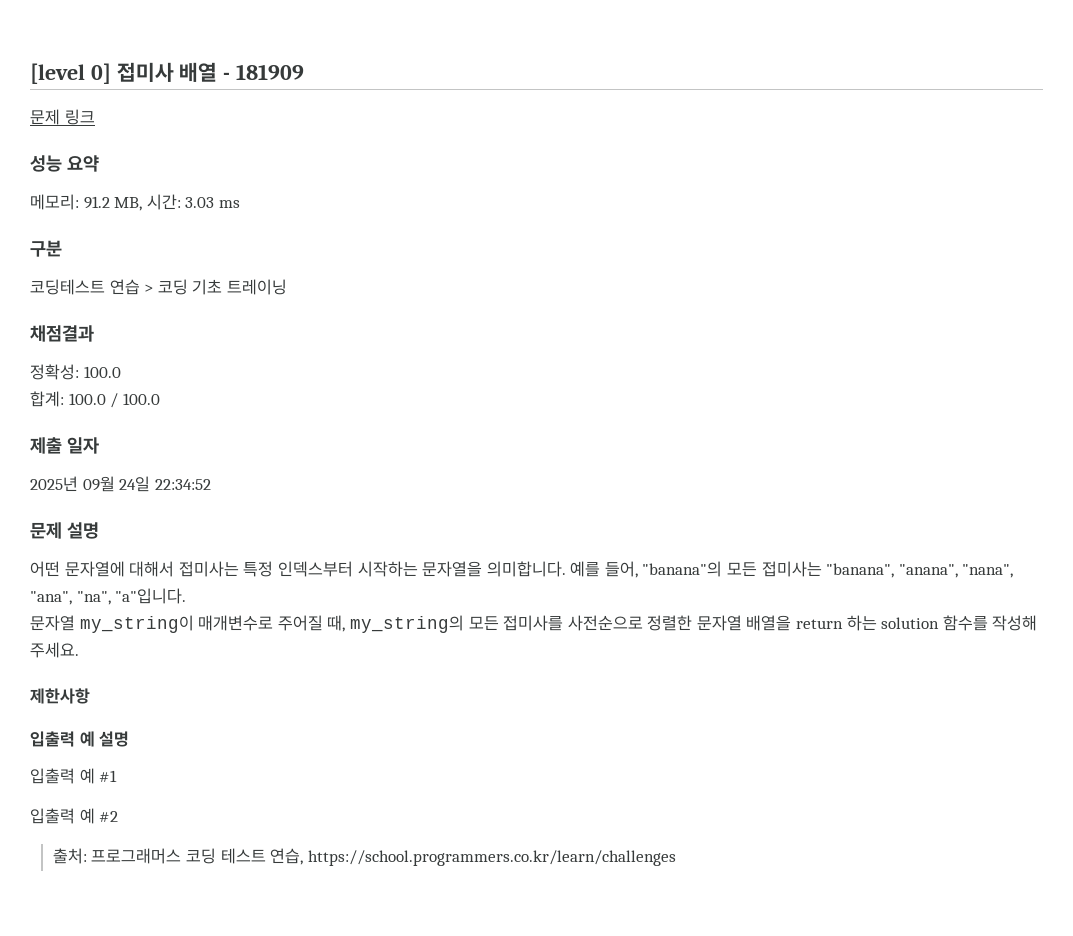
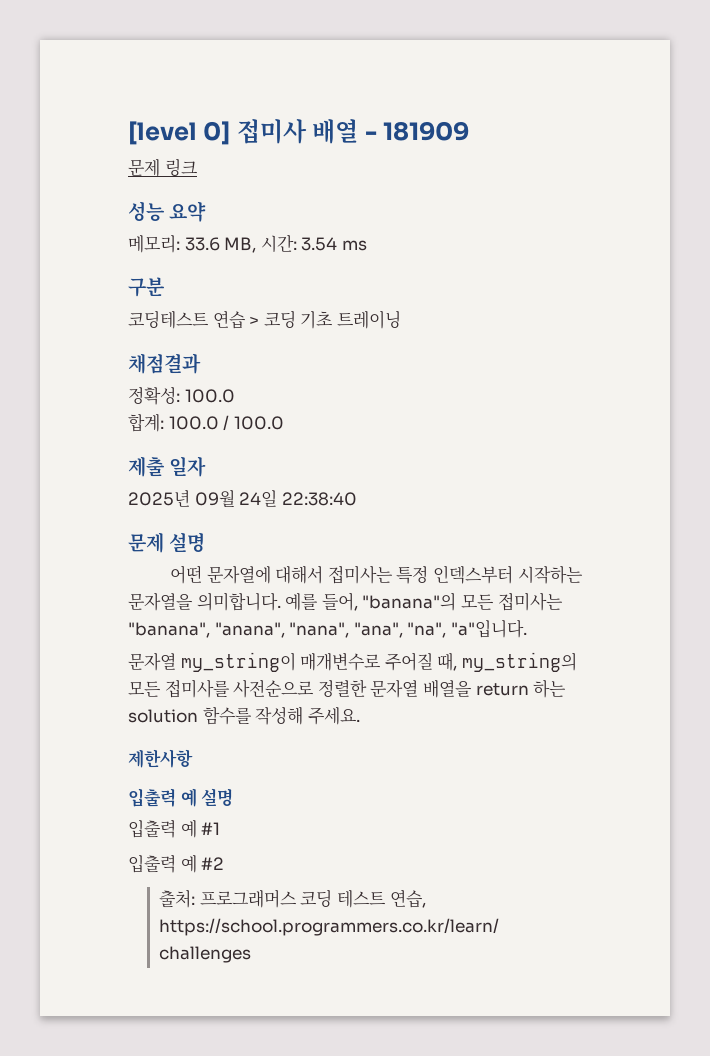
[83,196,110,209] 91.2 -> [184,237,220,251] 33.6
[185,197,215,208] 3.03 -> [301,237,338,251] 3.54
[154,479,211,490] 22:34:52 -> [281,492,357,506] 22:38:40

